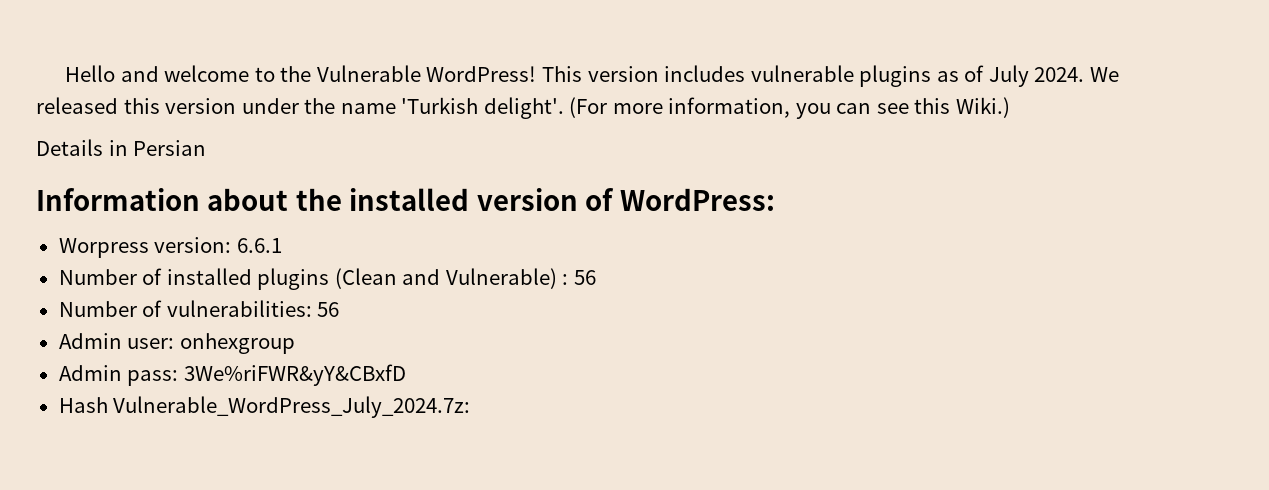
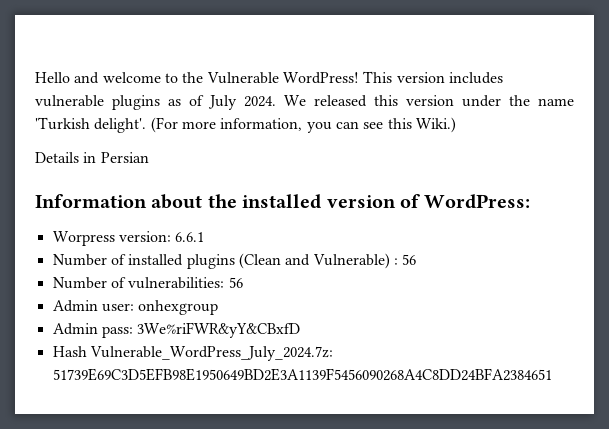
(471, 407) none -> [52,368,552,381] 51739E69C3D5EFB98E1950649BD2E3A1139F5456090268A4C8DD24BFA2384651

